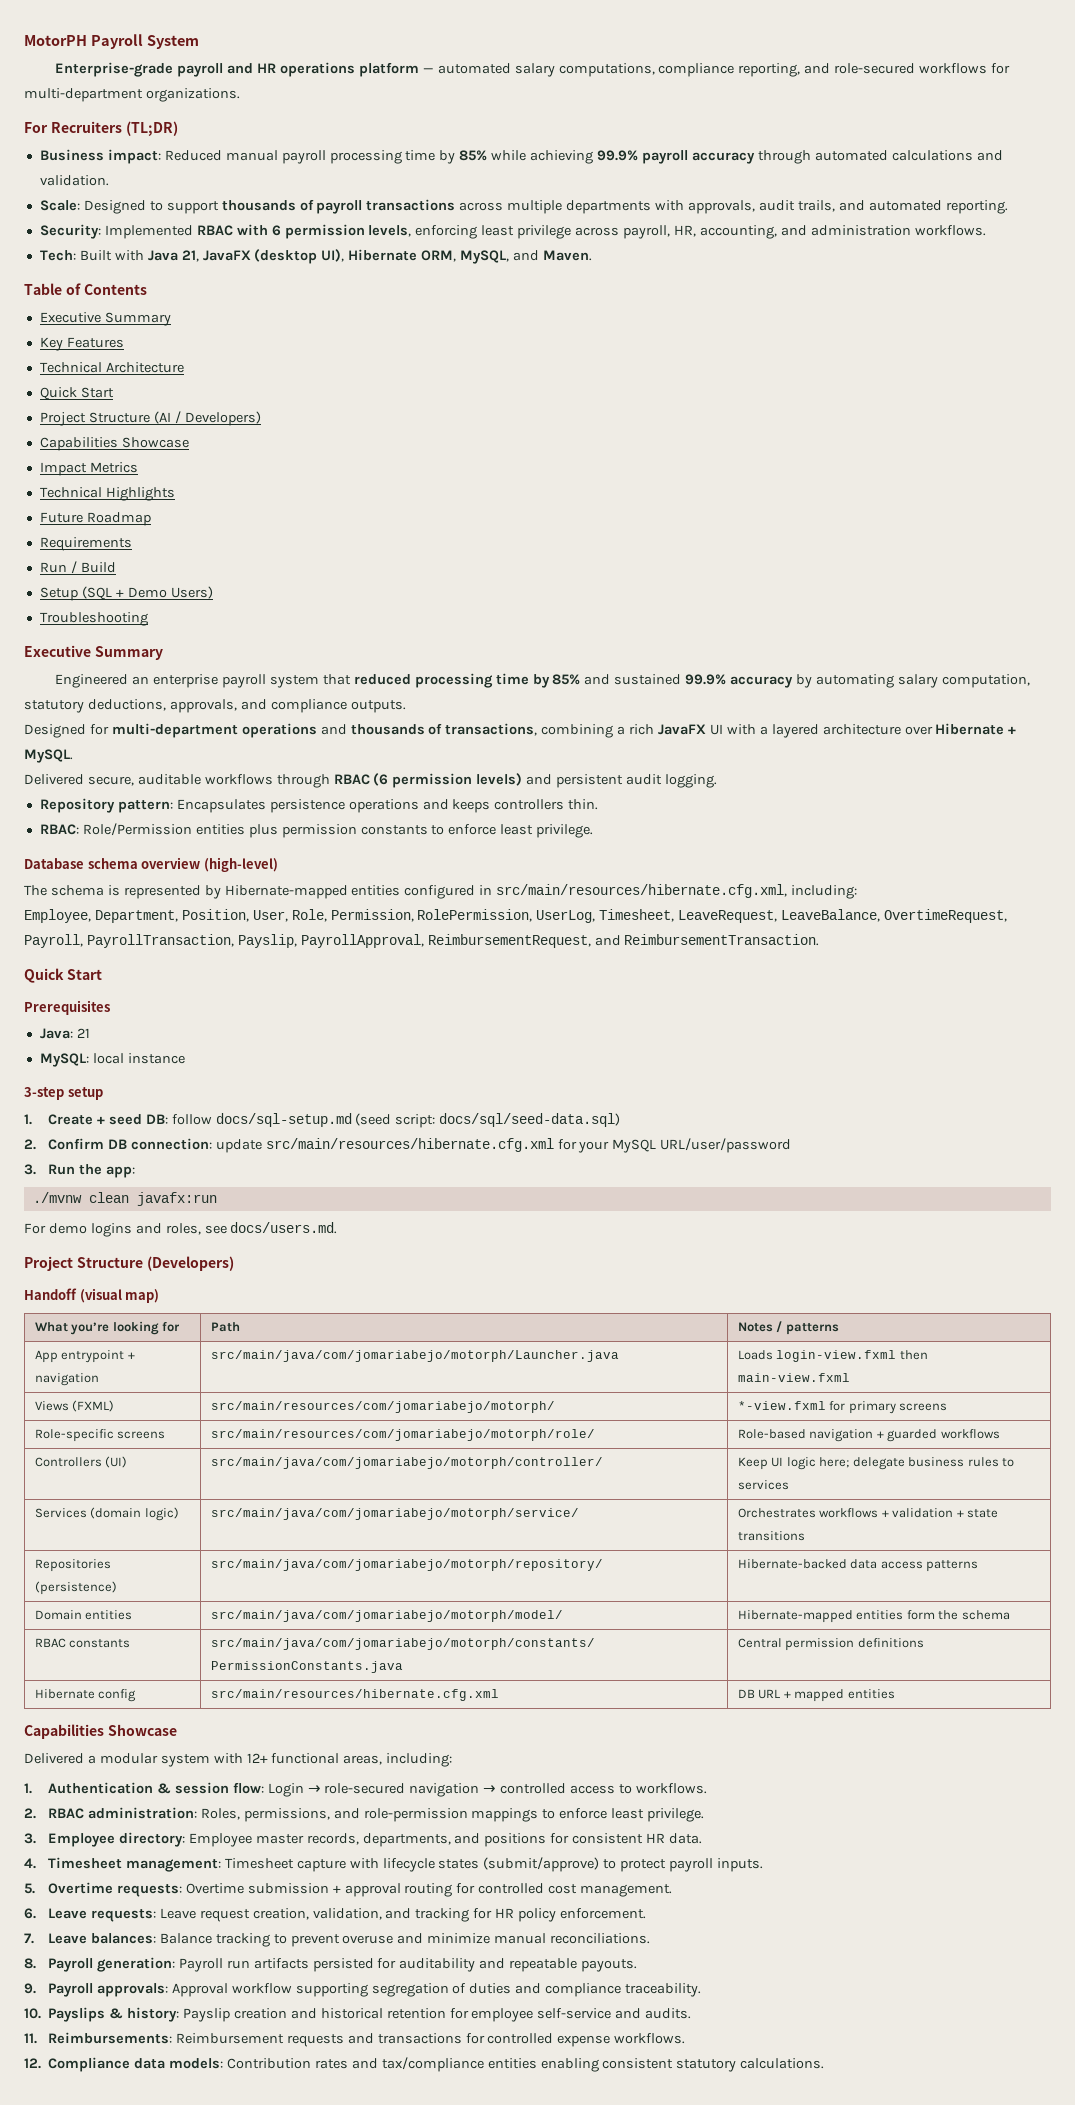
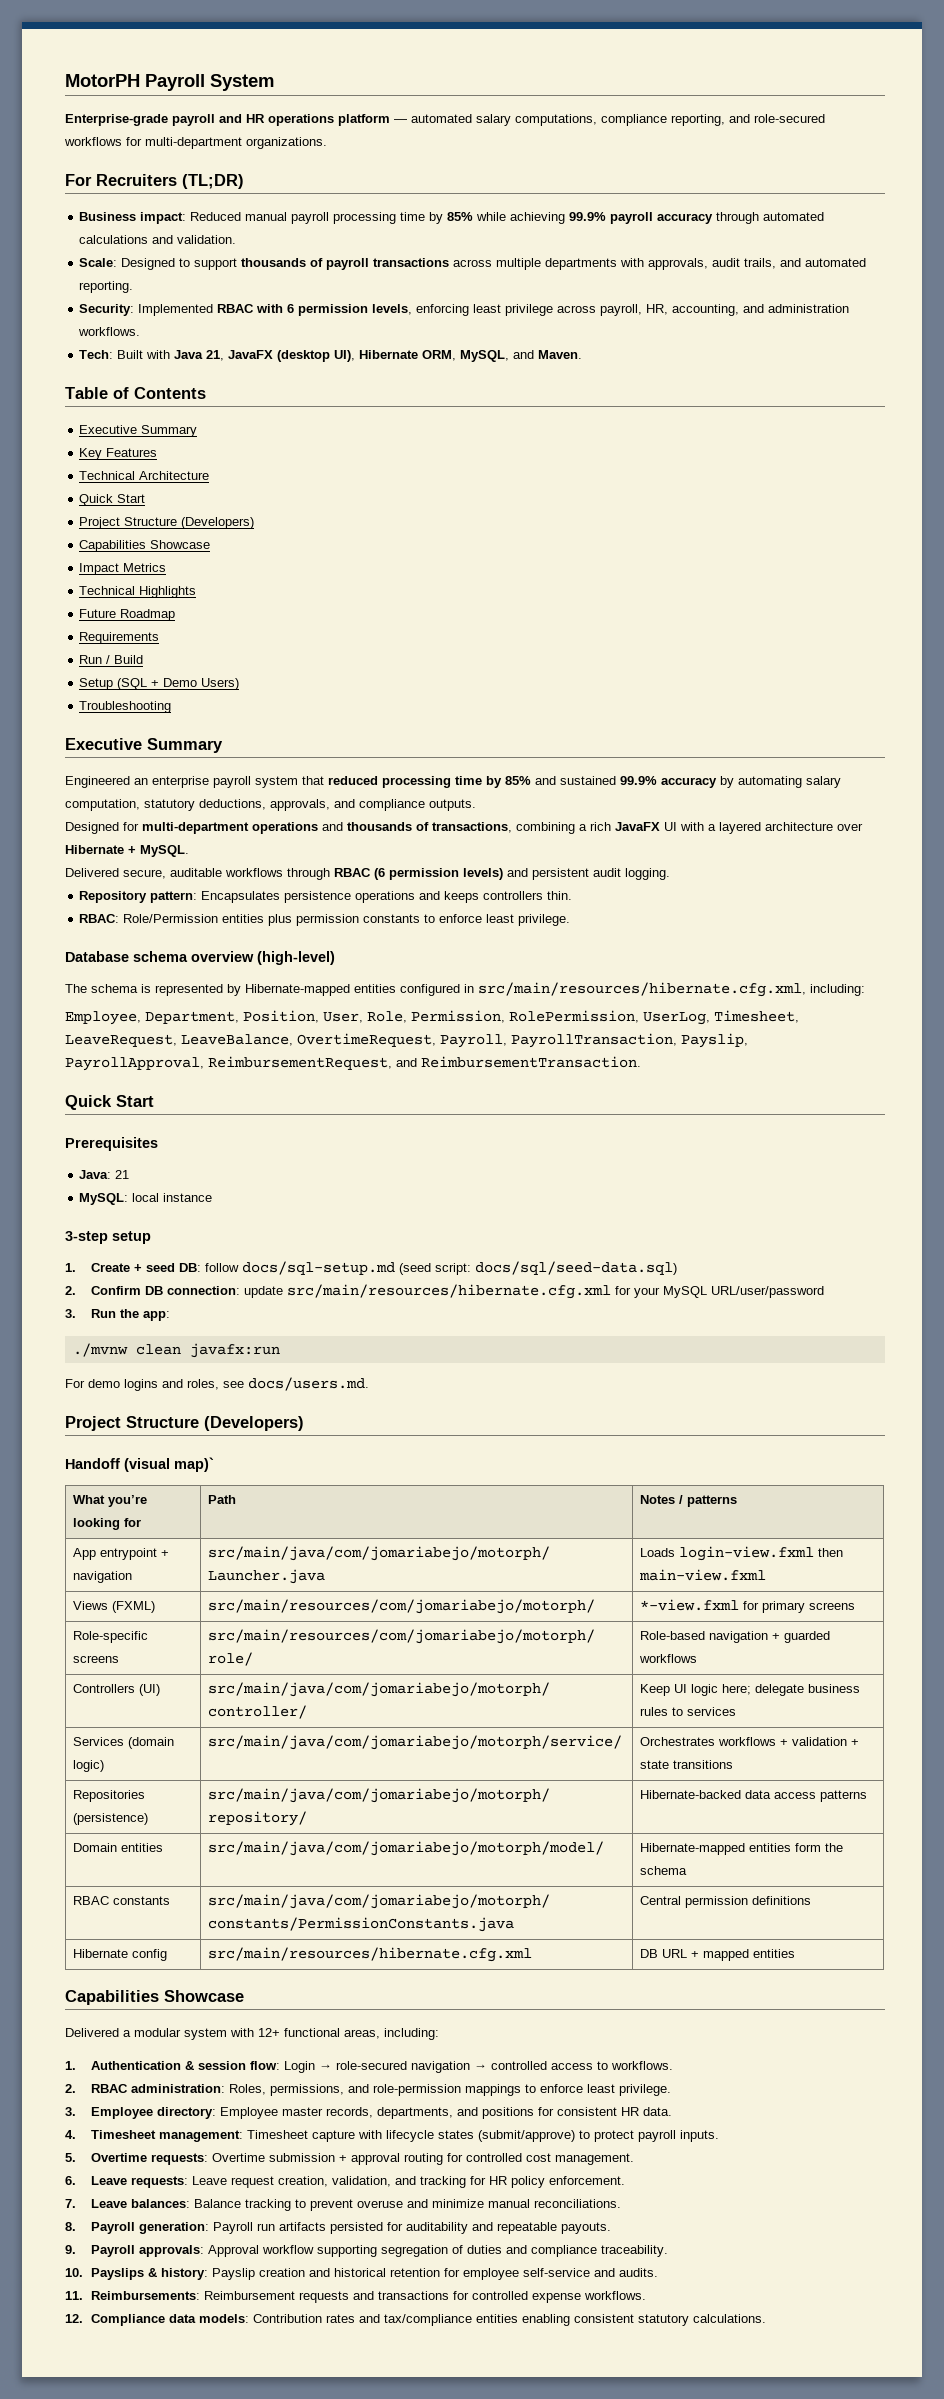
[153,411,261,426] (AI / Developers) -> [181,517,255,529] (Developers)
[125,1289,160,1303] map) -> [174,1457,214,1472] map)`

